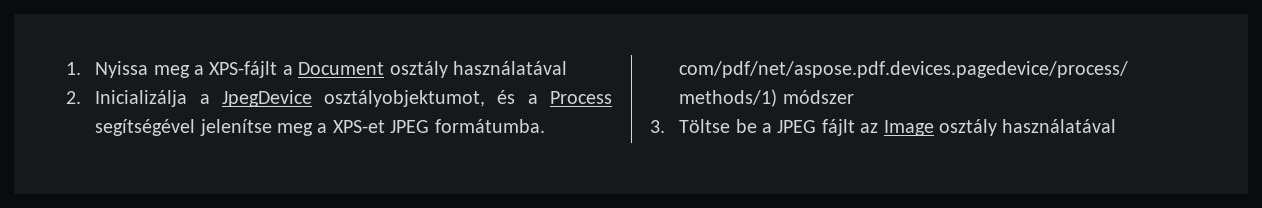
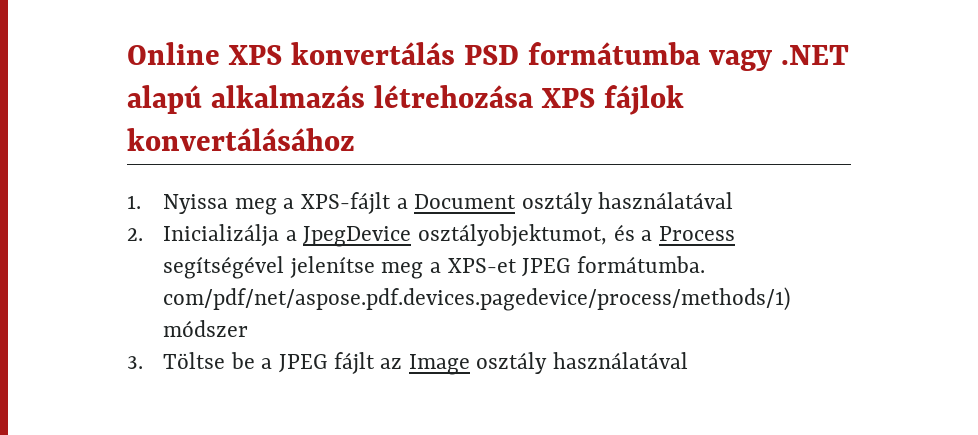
(66, 68) none -> [127,42,850,71] [127,85,685,115] [127,128,355,151] Online XPS konvertálás PSD formátumba vagy .NET alapú alkalmazás létrehozása XPS fájlok konvertálásához //

